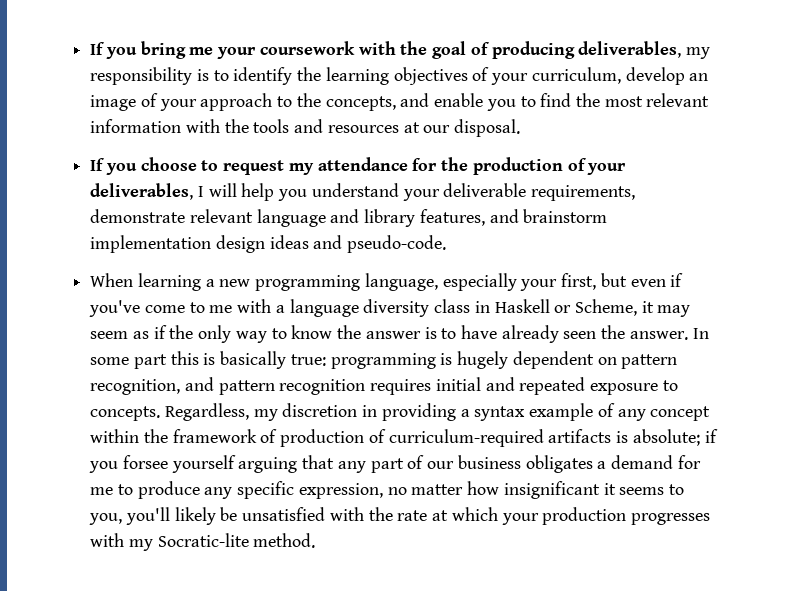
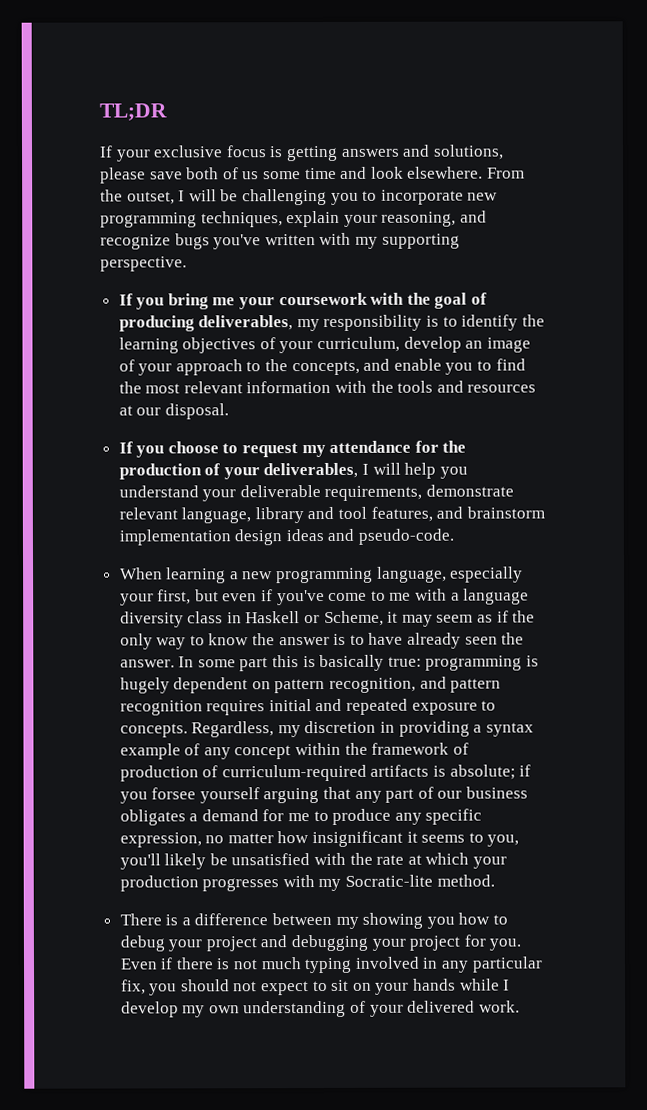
(90, 48) none -> [99,103,167,121] [99,144,504,162] [100,166,525,184] [100,188,499,206] [100,210,487,228] [100,232,460,250] [100,256,187,272] TL;DR // If your exclusive focus is getting answers and solutions, please save both of us some time and look elsewhere. From the outset, I will be challenging you to incorporate new programming techniques, explain your reasoning, and recognize bugs you've written with my supporting perspective. //
[256,209,416,227] language and library -> [181,506,368,524] language, library and tool
(316, 540) none -> [119,912,509,929] [119,934,522,952] [119,956,543,974] [120,978,511,996] [120,1000,520,1018] // There is a difference between my showing you how to debug your project and debugging your project for you. Even if there is not much typing involved in any particular fix, you should not expect to sit on your hands while I develop my own understanding of your delivered work.

